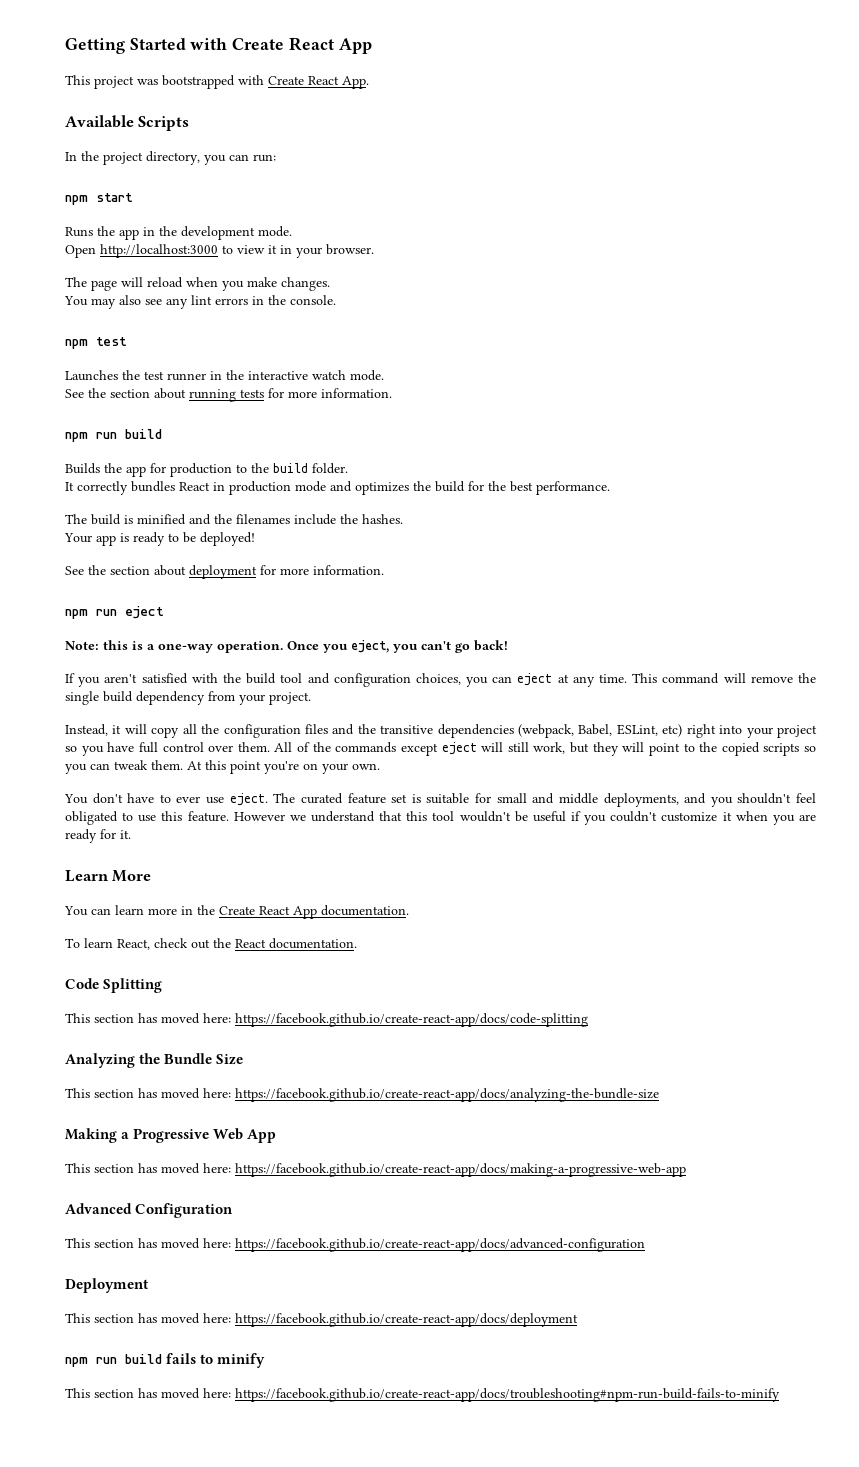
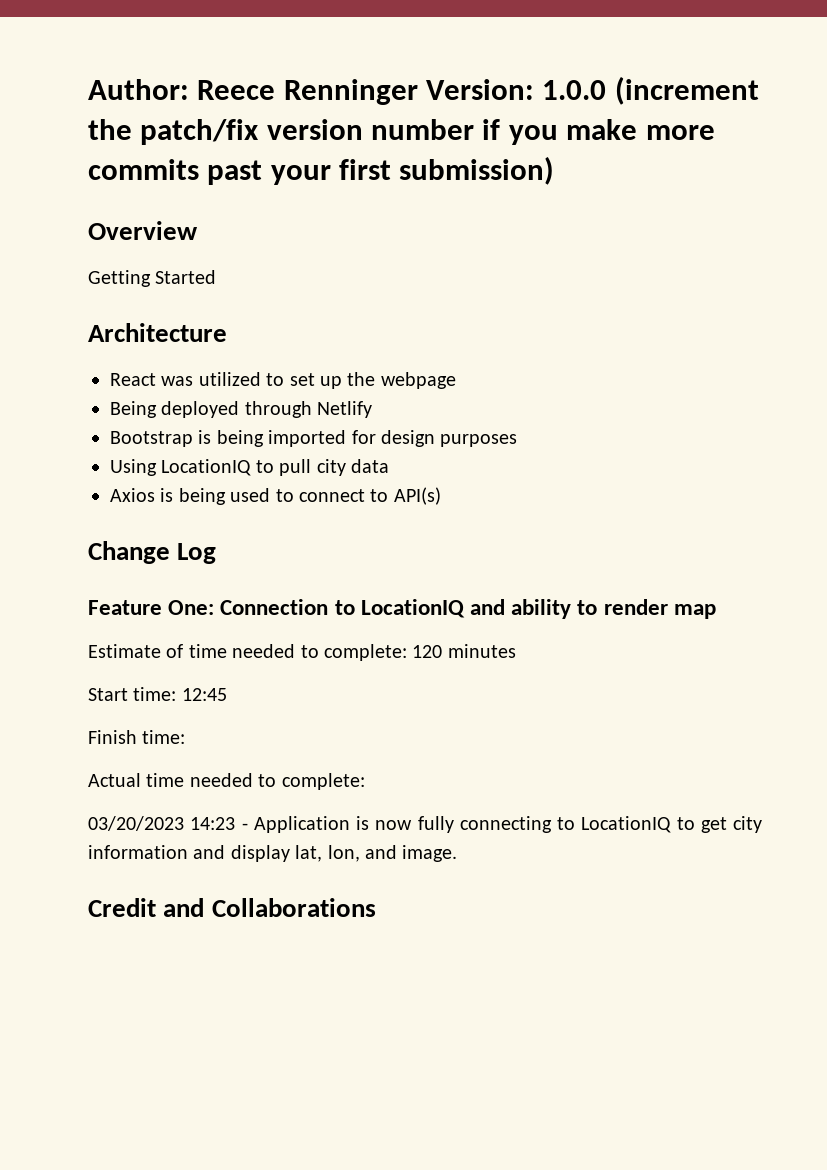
[65,37,372,54] [65,75,369,89] [65,115,190,131] [65,151,276,165] [65,193,133,205] [65,226,292,240] [65,244,374,258] [65,277,330,291] [64,295,336,309] [65,337,127,349] [65,370,384,381] [65,388,392,402] [65,429,162,442] [65,463,348,477] [65,481,610,495] [65,514,403,525] [64,532,255,546] [65,565,384,579] [65,606,164,619] [65,640,508,653] [65,673,816,687] [65,691,311,705] [65,724,818,738] [65,742,816,756] [65,760,380,774] [64,793,816,807] [65,811,816,825] [65,829,131,843] [65,870,152,882] [64,905,409,919] [65,938,357,950] [65,978,163,993] [65,1013,588,1027] [65,1053,244,1068] [65,1088,659,1102] [65,1128,277,1143] [65,1163,686,1177] [65,1203,234,1218] [65,1238,645,1252] [65,1278,149,1293] [65,1313,578,1327] [65,1353,266,1368] [65,1388,780,1402] Getting Started with Create React App // This project was bootstrapped with Create React App. // Available Scripts // In the project directory, you can run: // npm start // Runs the app in the development mode. // Open http://localhost:3000 to view it in your browser. // The page will reload when you make changes. // You may also see any lint errors in the console. // npm test // Launches the test runner in the interactive watch mode. // See the section about running tests for more information. // npm run build // Builds the app for production to the build folder. // It correctly bundles React in production mode and optimizes the build for the best performance. // The build is minified and the filenames include the hashes. // Your app is ready to be deployed! // See the section about deployment for more information. // npm run eject // Note: this is a one-way operation. Once you eject, you can't go back! // If you aren't satisfied with the build tool and configuration choices, you can eject at any time. This command will remove the single build dependency from your project. // Instead, it will copy all the configuration files and the transitive dependencies (webpack, Babel, ESLint, etc) right into your project so you have full control over them. All of the commands except eject will still work, but they will point to the copied scripts so you can tweak them. At this point you're on your own. // You don't have to ever use eject. The curated feature set is suitable for small and middle deployments, and you shouldn't feel obligated to use this feature. However we understand that this tool wouldn't be useful if you couldn't customize it when you are ready for it. // Learn More // You can learn more in the Create React App documentation. // To learn React, check out the React documentation. // Code Splitting // This section has moved here: https://facebook.github.io/create-react-app/docs/code-splitting // Analyzing the Bundle Size // This section has moved here: https://facebook.github.io/create-react-app/docs/analyzing-the-bundle-size // Making a Progressive Web App // This section has moved here: https://facebook.github.io/create-react-app/docs/making-a-progressive-web-app // Advanced Configuration // This section has moved here: https://facebook.github.io/create-react-app/docs/advanced-configuration // Deployment // This section has moved here: https://facebook.github.io/create-react-app/docs/deployment // npm run build fails to minify // This section has moved here: https://facebook.github.io/create-react-app/docs/troubleshooting#npm-run-build-fails-to-minify -> [88,76,759,105] [88,119,715,145] [88,156,555,185] [88,221,198,240] [88,270,217,287] [88,323,227,342] [110,372,456,389] [110,401,373,418] [110,430,518,447] [110,459,389,476] [110,487,441,505] [88,541,217,564] [88,599,716,619] [88,644,516,661] [88,687,227,701] [88,730,186,744] [88,773,365,790] [88,816,762,833] [88,845,458,862] [88,898,376,917] Author: Reece Renninger Version: 1.0.0 (increment the patch/fix version number if you make more commits past your first submission) // Overview // Getting Started // Architecture // React was utilized to set up the webpage // Being deployed through Netlify // Bootstrap is being imported for design purposes // Using LocationIQ to pull city data // Axios is being used to connect to API(s) // Change Log // Feature One: Connection to LocationIQ and ability to render map // Estimate of time needed to complete: 120 minutes // Start time: 12:45 // Finish time: // Actual time needed to complete: // 03/20/2023 14:23 - Application is now fully connecting to LocationIQ to get city information and display lat, lon, and image. // Credit and Collaborations

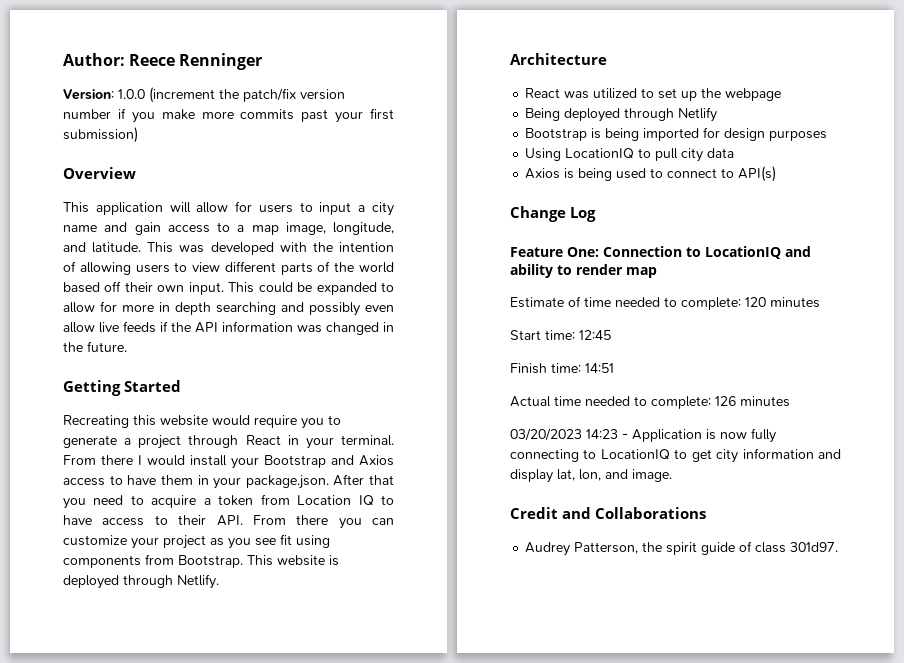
(418, 92) none -> (263, 61) //
[88,270,217,287] Getting Started -> [63,201,394,216] [63,222,394,235] [63,242,394,255] [63,261,394,275] [63,281,395,295] [63,301,394,316] [63,321,394,335] [63,341,127,352] [63,380,182,396] [63,415,341,429] [63,435,394,449] [63,455,394,469] [63,474,394,489] [63,494,395,509] [63,515,394,529] [63,534,330,549] [63,554,339,568] [63,574,219,589] This application will allow for users to input a city name and gain access to a map image, longitude, and latitude. This was developed with the intention of allowing users to view different parts of the world based off their own input. This could be expanded to allow for more in depth searching and possibly even allow live feeds if the API information was changed in the future. // Getting Started // Recreating this website would require you to generate a project through React in your terminal. From there I would install your Bootstrap and Axios access to have them in your package.json. After that you need to acquire a token from Location IQ to have access to their API. From there you can customize your project as you see fit using components from Bootstrap. This website is deployed through Netlify.
(186, 737) none -> [585,363,614,373] 14:51
(365, 781) none -> [715,396,790,407] 126 minutes
(376, 907) none -> [525,541,839,556] // Audrey Patterson, the spirit guide of class 301d97.

